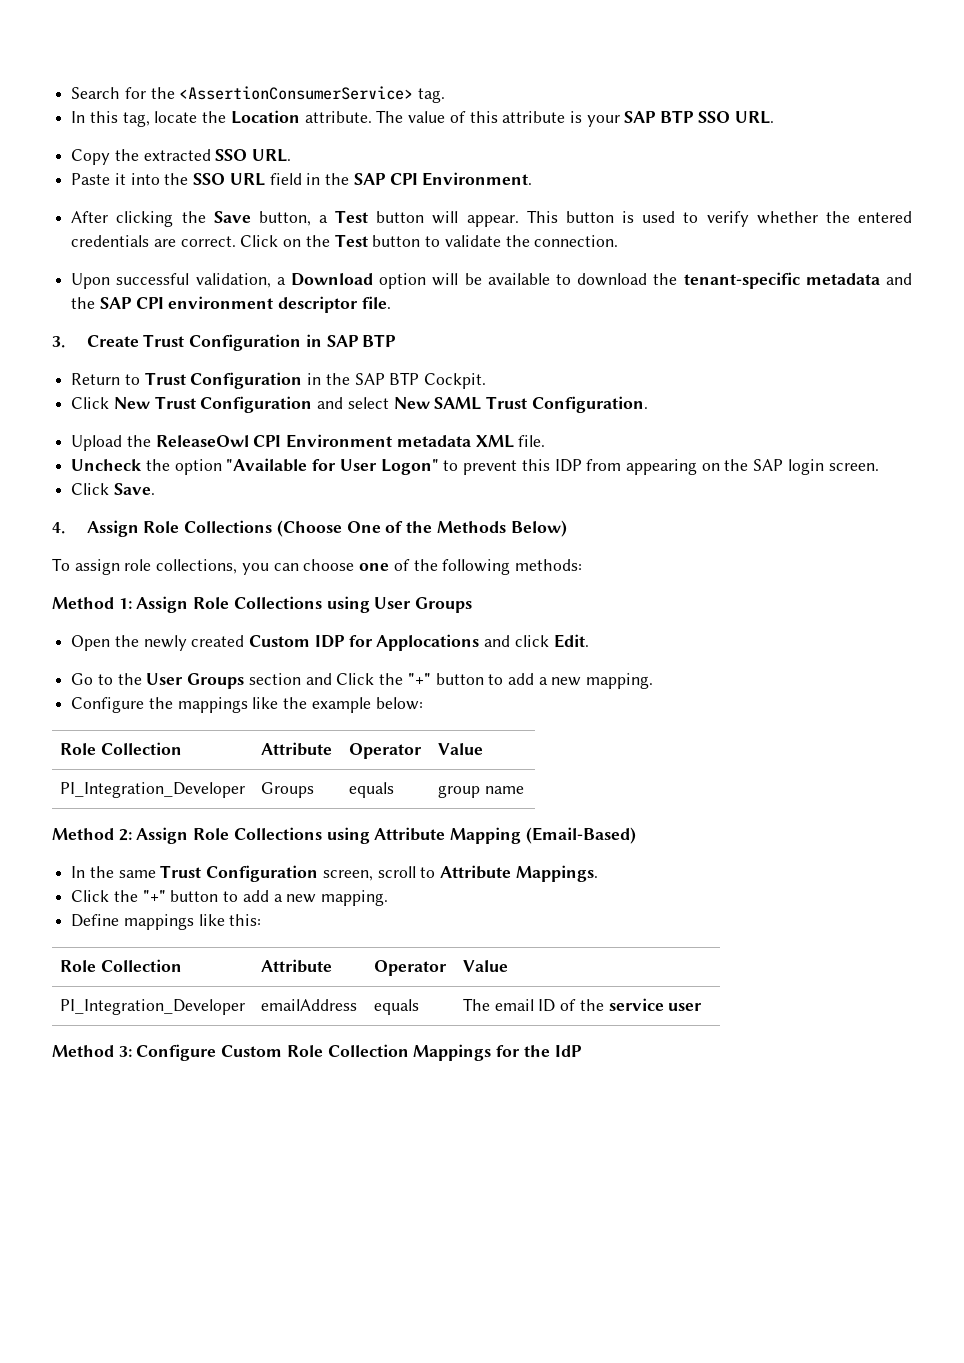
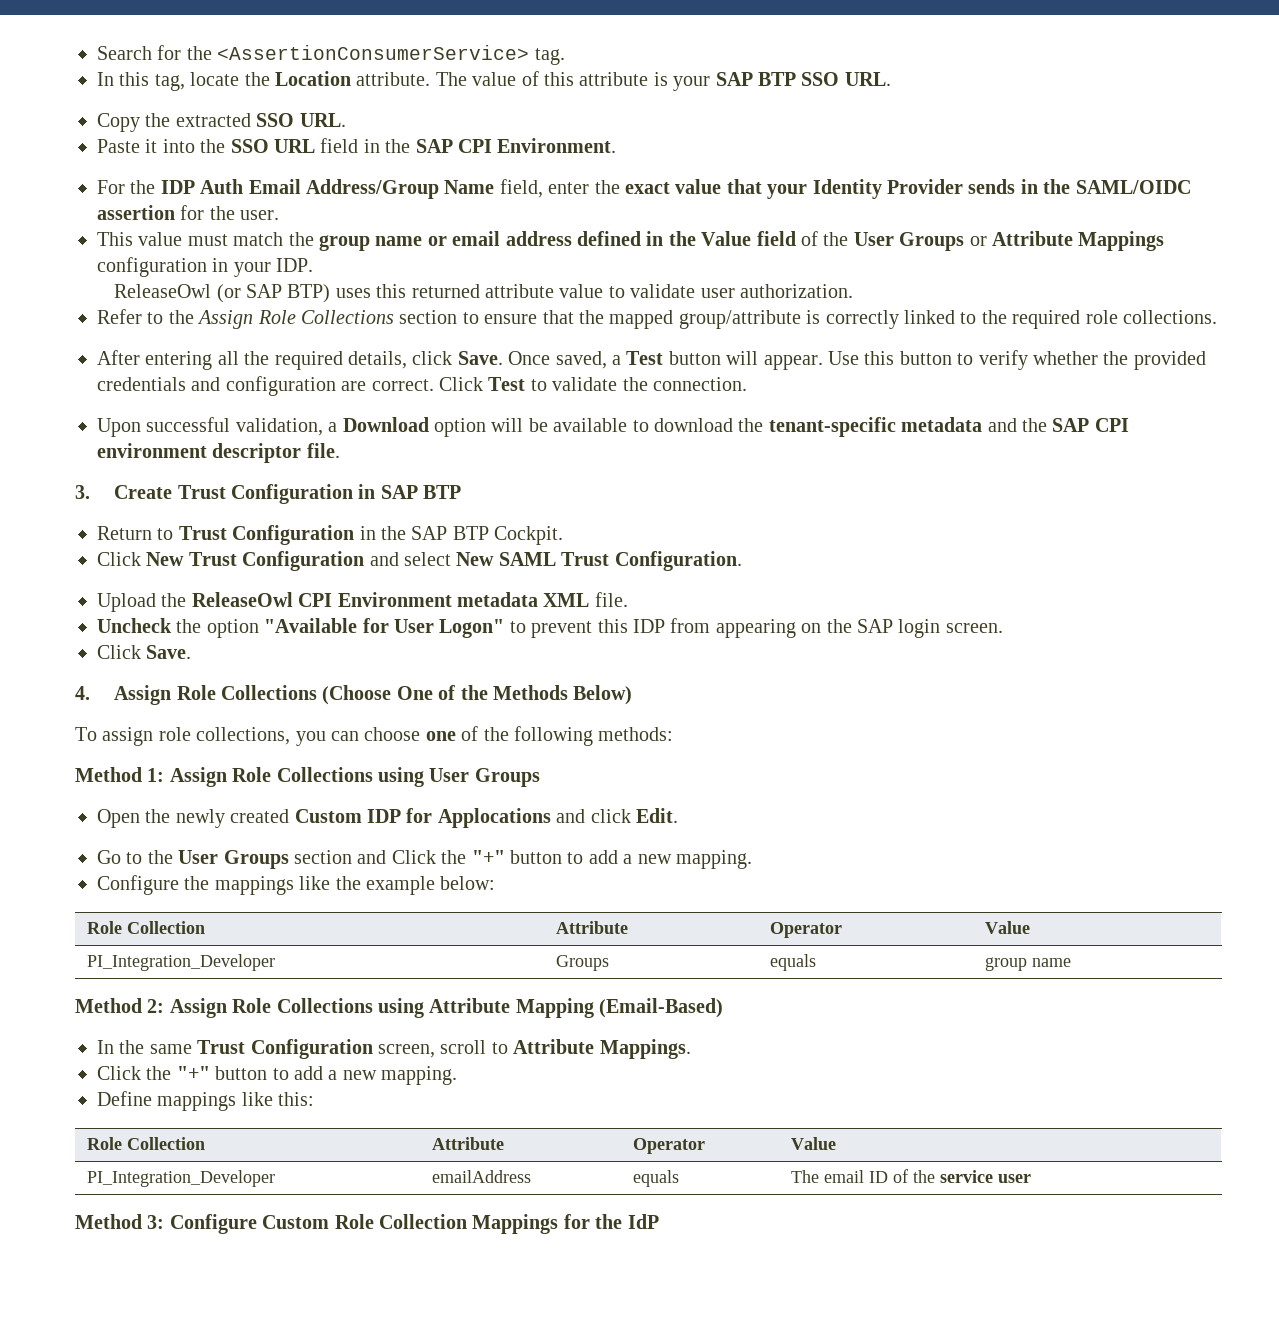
[71,211,311,227] After clicking the Save button, -> [97,179,1191,199] [97,205,280,220] [97,231,1165,251] [97,257,314,277] [114,284,854,303] [97,309,1217,329] [97,350,607,370] For the IDP Auth Email Address/Group Name field, enter the exact value that your Identity Provider sends in the SAML/OIDC assertion for the user. // This value must match the group name or email address defined in the Value field of the User Groups or Attribute Mappings configuration in your IDP. // ReleaseOwl (or SAP BTP) uses this returned attribute value to validate user authorization. // Refer to the Assign Role Collections section to ensure that the mapped group/attribute is correctly linked to the required role collections. // After entering all the required details, click Save. Once saved,
[526,210,913,227] [71,234,421,247] This button is used to verify whether the entered credentials are correct. Click on the Test button -> [827,350,1206,370] [97,376,526,396] Use this button to verify whether the provided credentials and configuration are correct. Click Test

